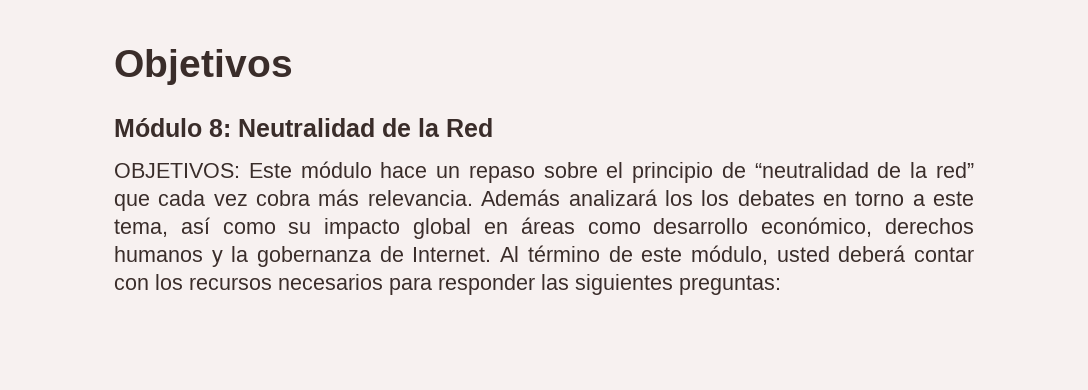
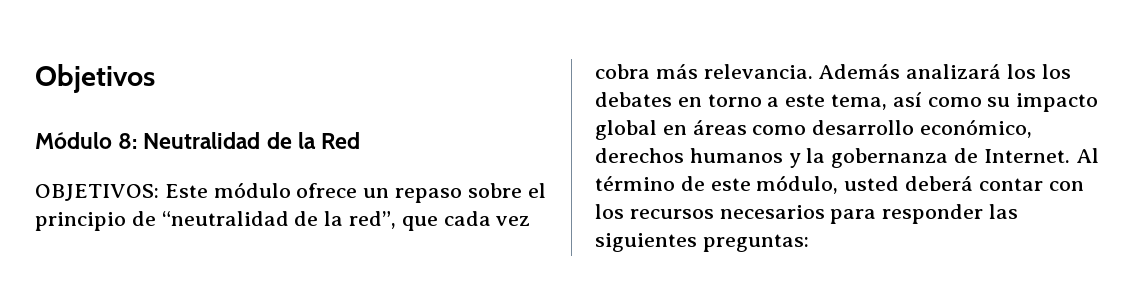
[380,162,428,178] hace -> [296,183,358,198] ofrece
[935,162,974,178] red” -> [349,211,397,229] red”,

